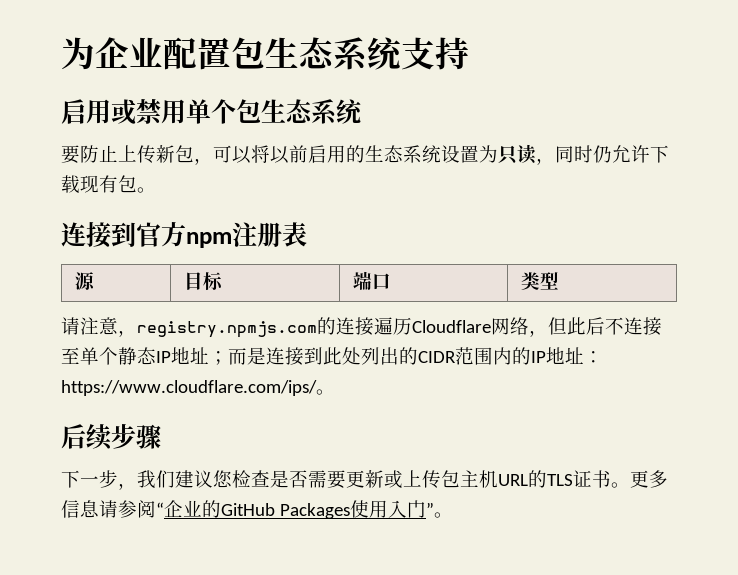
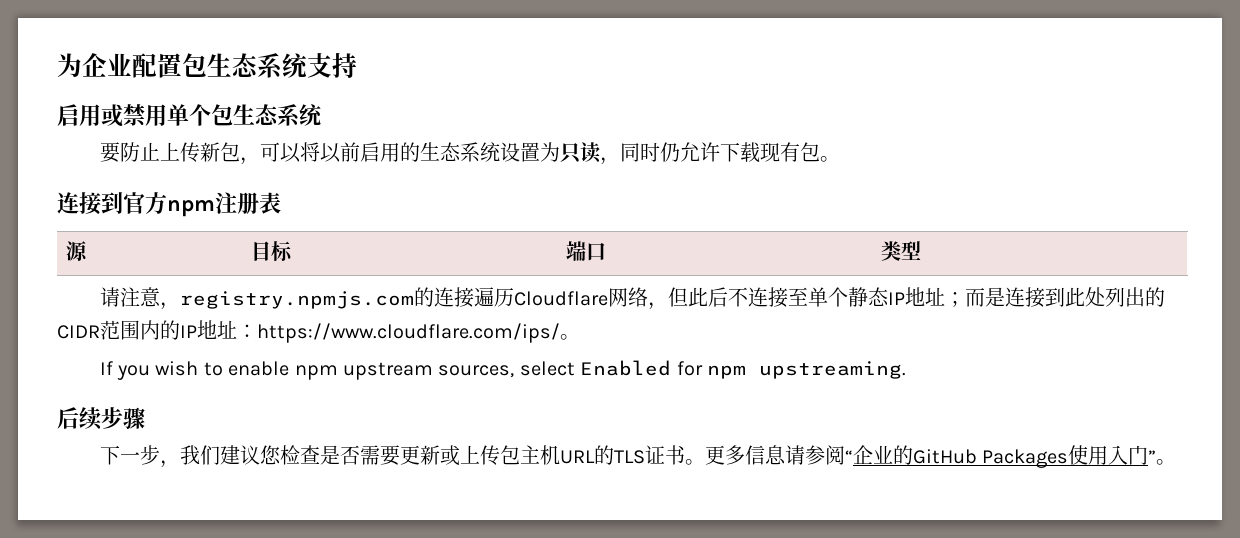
(335, 392) none -> [99,360,906,380] // If you wish to enable npm upstream sources, select Enabled for npm upstreaming.

